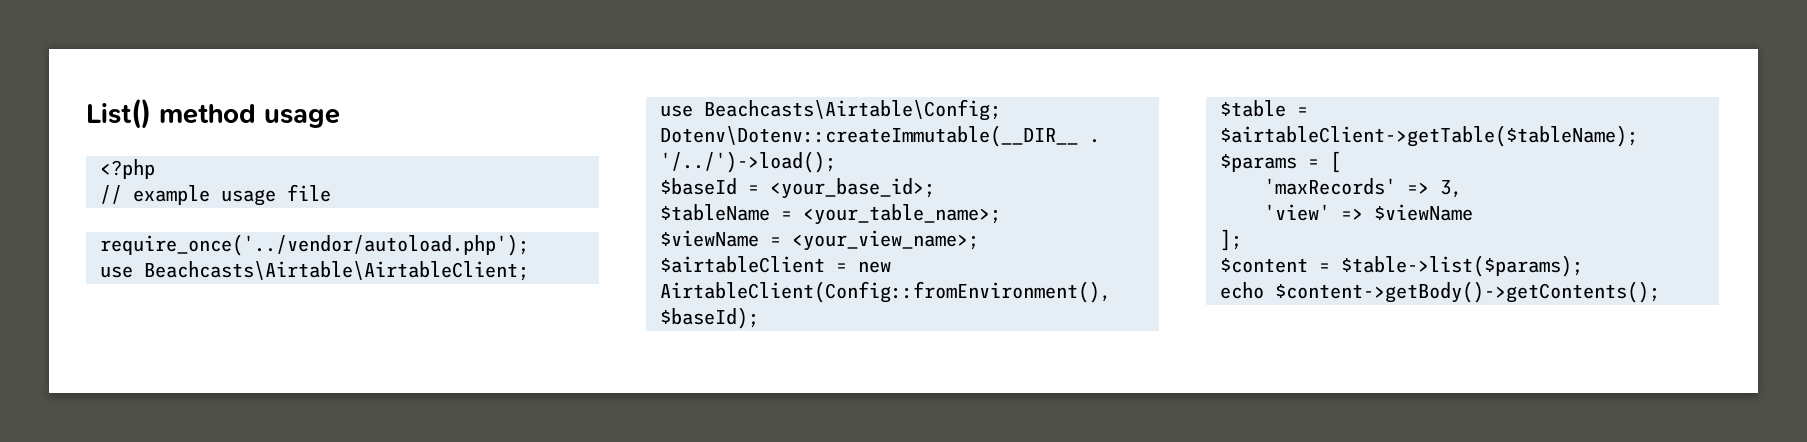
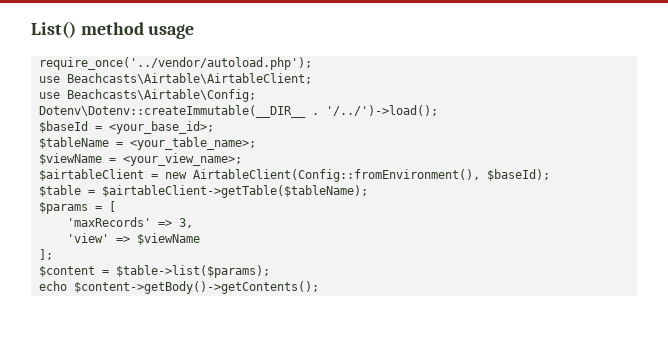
[99,159,155,179] [99,184,331,206] // <?php // // example usage file -> (195, 31) none

